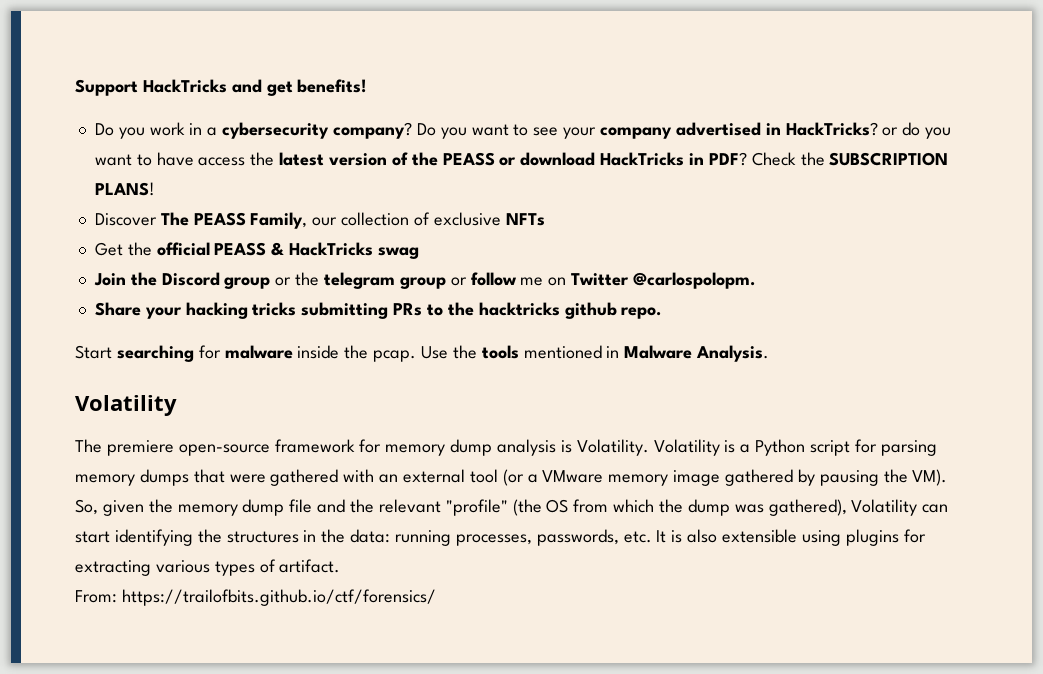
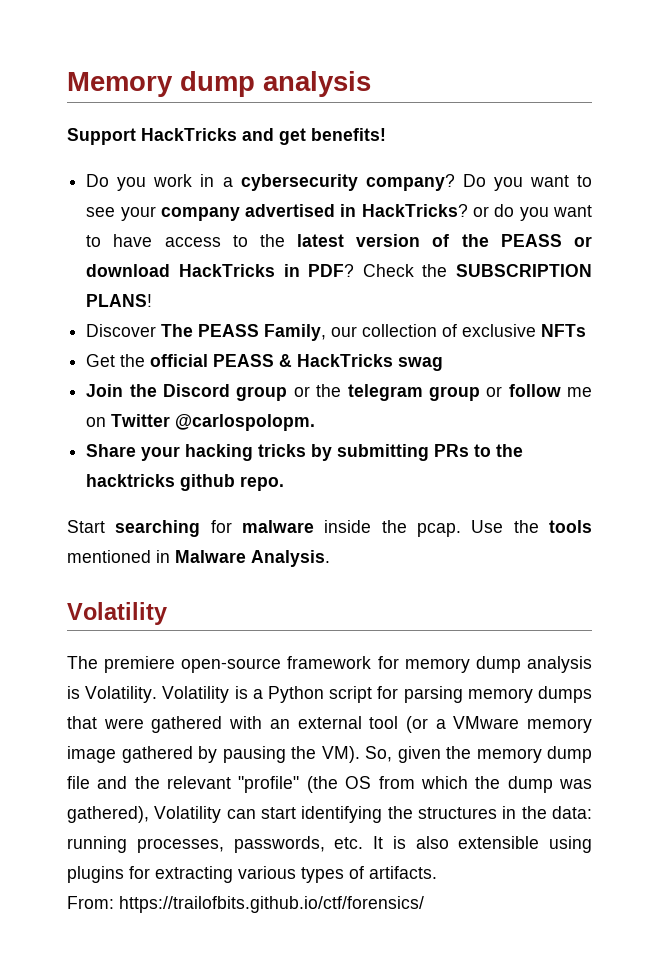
(75, 87) none -> [67,71,371,97] Memory dump analysis //
(246, 161) none -> [232,235,248,247] to
(297, 309) none -> [311,444,333,461] by
[279,559,341,573] artifact. -> [369,866,437,879] artifacts.

